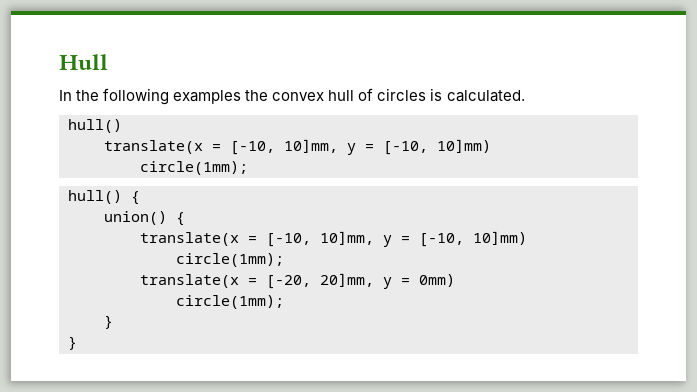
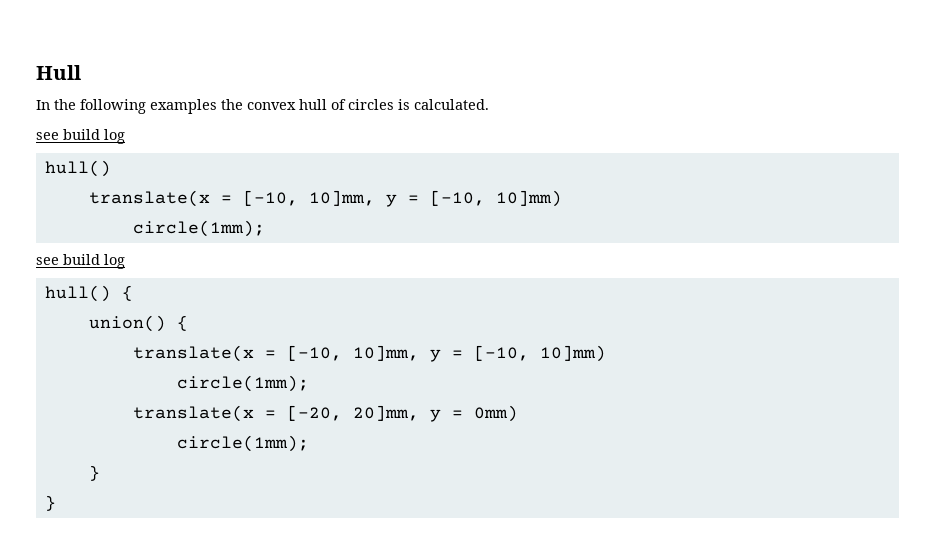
(525, 96) none -> [36,129,125,144] // see build log
(248, 168) none -> [36,254,125,269] // see build log

